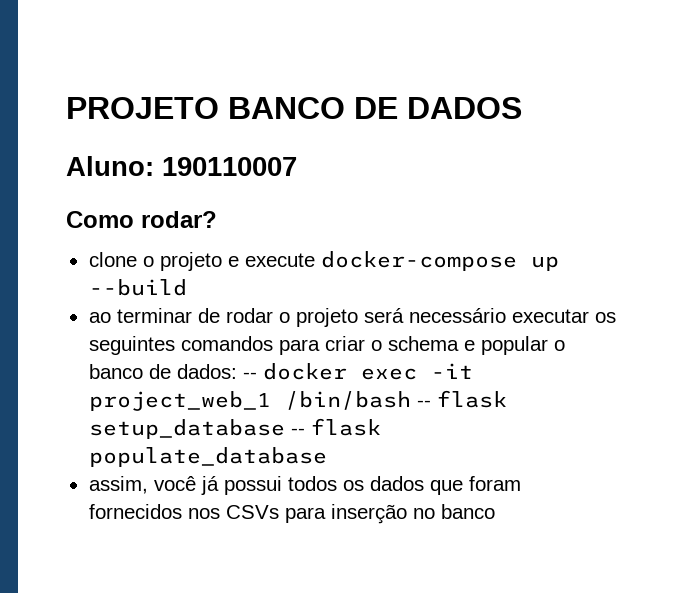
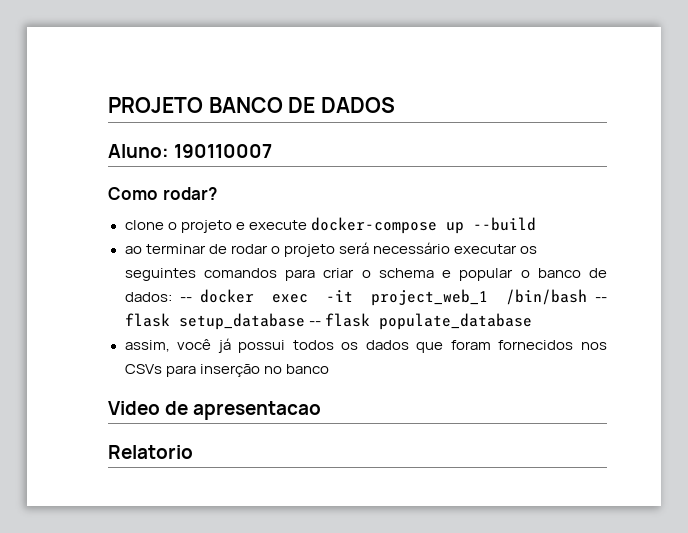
(495, 511) none -> [108,401,322,420] [108,445,193,459] // Video de apresentacao // Relatorio

